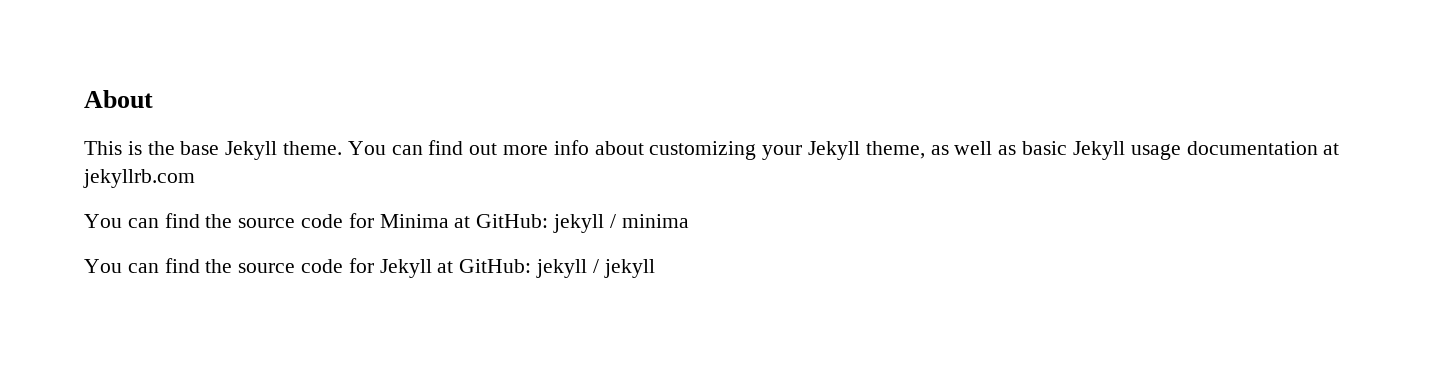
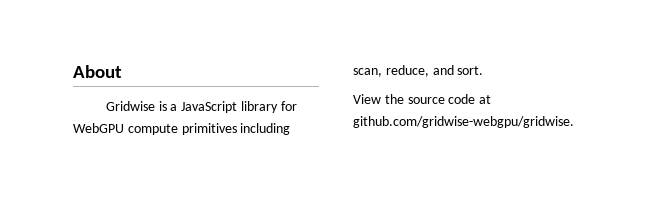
[84,140,1340,160] [83,169,195,188] [84,213,689,233] [84,258,655,278] This is the base Jekyll theme. You can find out more info about customizing your Jekyll theme, as well as basic Jekyll usage documentation at jekyllrb.com // You can find the source code for Minima at GitHub: jekyll / minima // You can find the source code for Jekyll at GitHub: jekyll / jekyll -> [105,101,297,113] [73,123,291,135] [353,65,484,77] [353,94,492,104] [353,116,574,128] Gridwise is a JavaScript library for WebGPU compute primitives including scan, reduce, and sort. // View the source code at github.com/gridwise-webgpu/gridwise.

